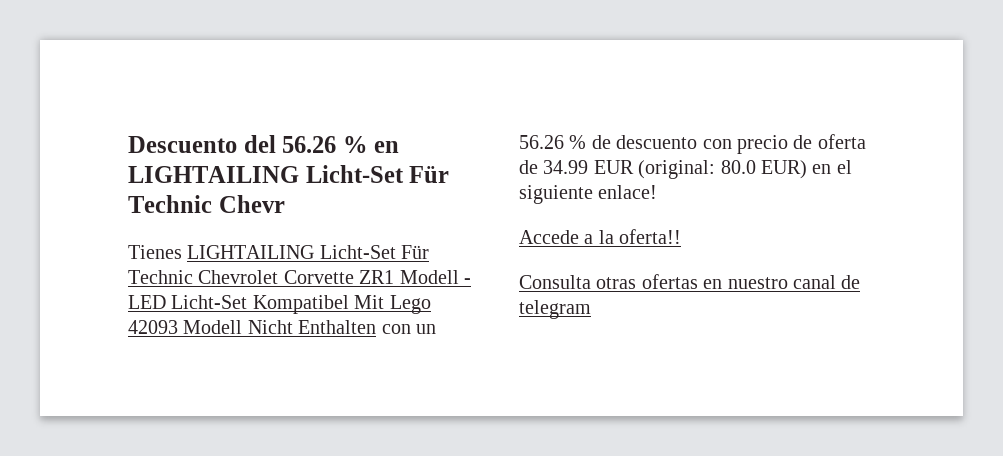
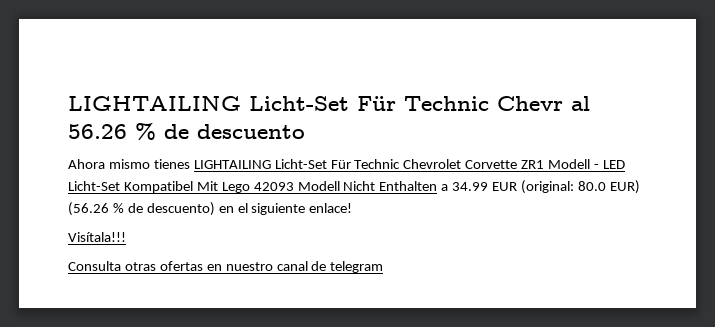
[128,135,400,153] Descuento del 56.26 % en -> (68, 103) none
[128,245,182,259] // Tienes -> [571,96,590,111] [68,123,305,140] [68,159,190,169] al 56.26 % de descuento // Ahora mismo tienes
[381,324,436,334] [519,134,866,154] [519,160,538,174] con un 56.26 % de descuento con precio de oferta de -> [441,184,449,191] a
(807, 169) none -> [68,202,215,216] (56.26 % de descuento)
[519,229,682,244] Accede a la oferta!! -> [68,232,126,242] Visítala!!!

